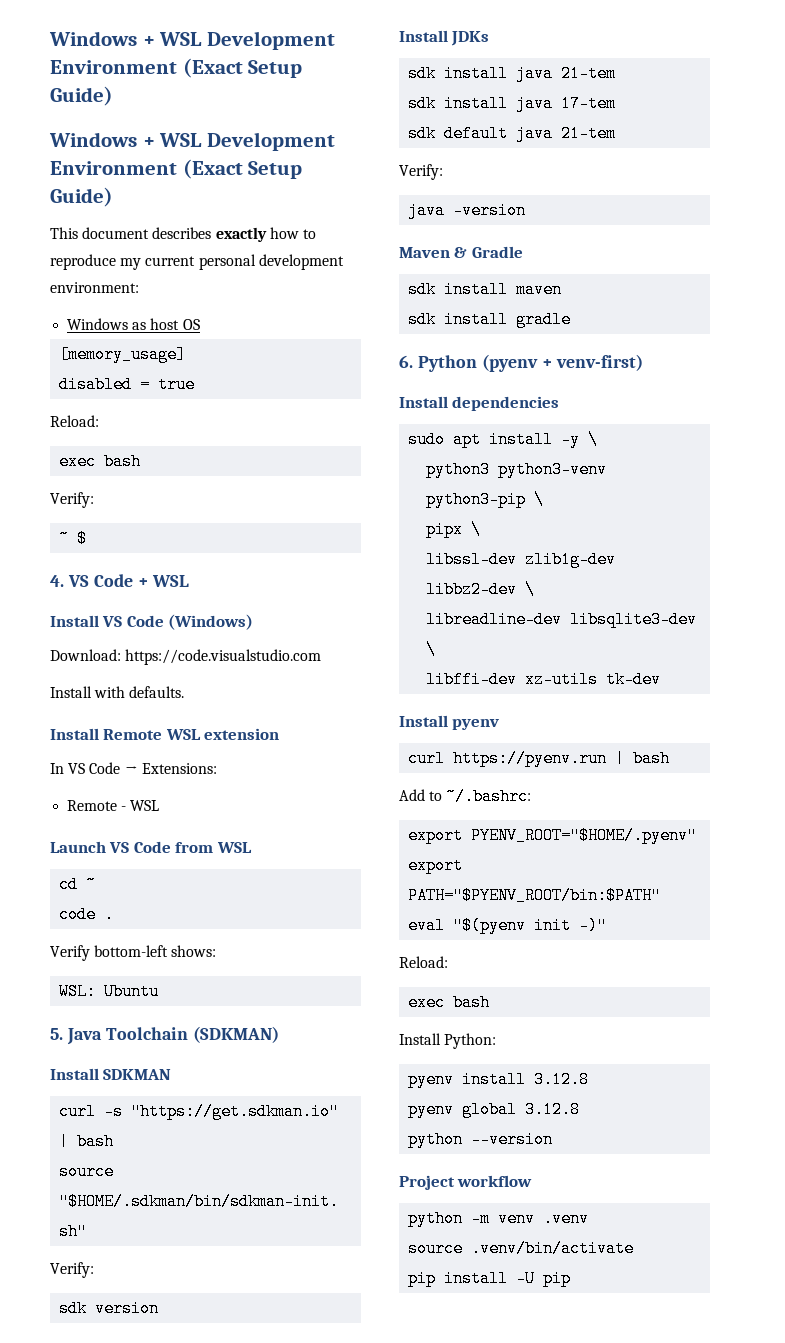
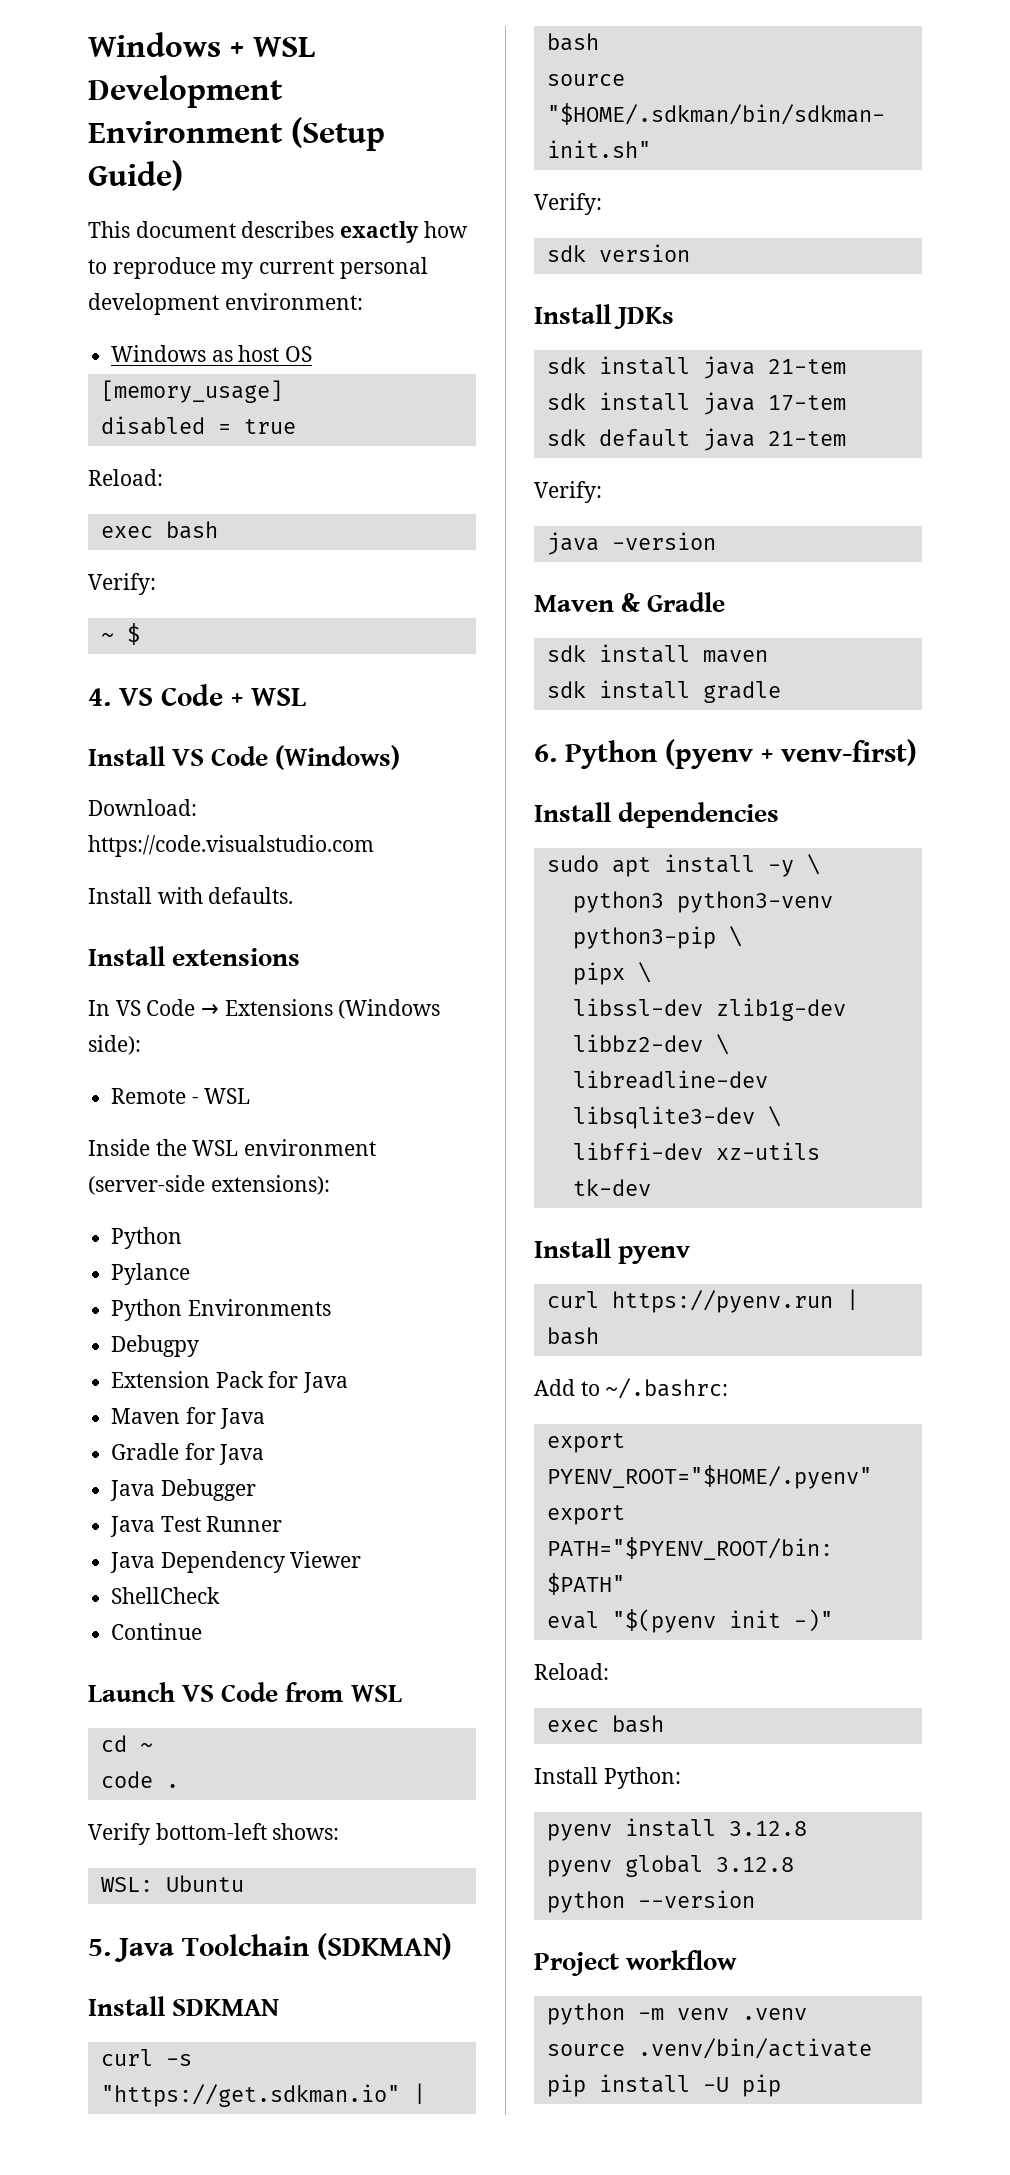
[49,31,336,50] [50,58,303,78] [50,86,113,106] [49,132,336,151] [50,159,303,179] Windows + WSL Development Environment (Exact Setup Guide) // Windows + WSL Development Environment (Exact Setup -> [88,32,315,57] [88,75,283,108] [88,117,385,151] Windows + WSL Development Environment (Setup
[103,728,280,740] Remote WSL extension -> [172,948,301,966] extensions
[141,763,217,774] Extensions: -> [224,999,441,1019] [88,1035,141,1055] Extensions (Windows side):
(160, 805) none -> [88,1139,377,1156] [88,1175,330,1195] [111,1227,183,1249] [111,1263,191,1285] [111,1299,331,1321] [111,1335,200,1357] [111,1371,349,1393] [111,1407,266,1429] [111,1443,265,1465] [110,1479,256,1501] [110,1516,283,1537] [110,1551,362,1573] [111,1587,221,1604] [111,1623,203,1640] // Inside the WSL environment (server-side extensions): // Python // Pylance // Python Environments // Debugpy // Extension Pack for Java // Maven for Java // Gradle for Java // Java Debugger // Java Test Runner // Java Dependency Viewer // ShellCheck // Continue

